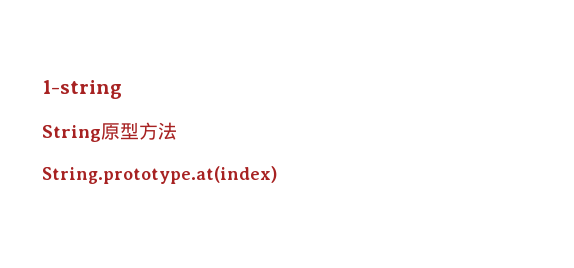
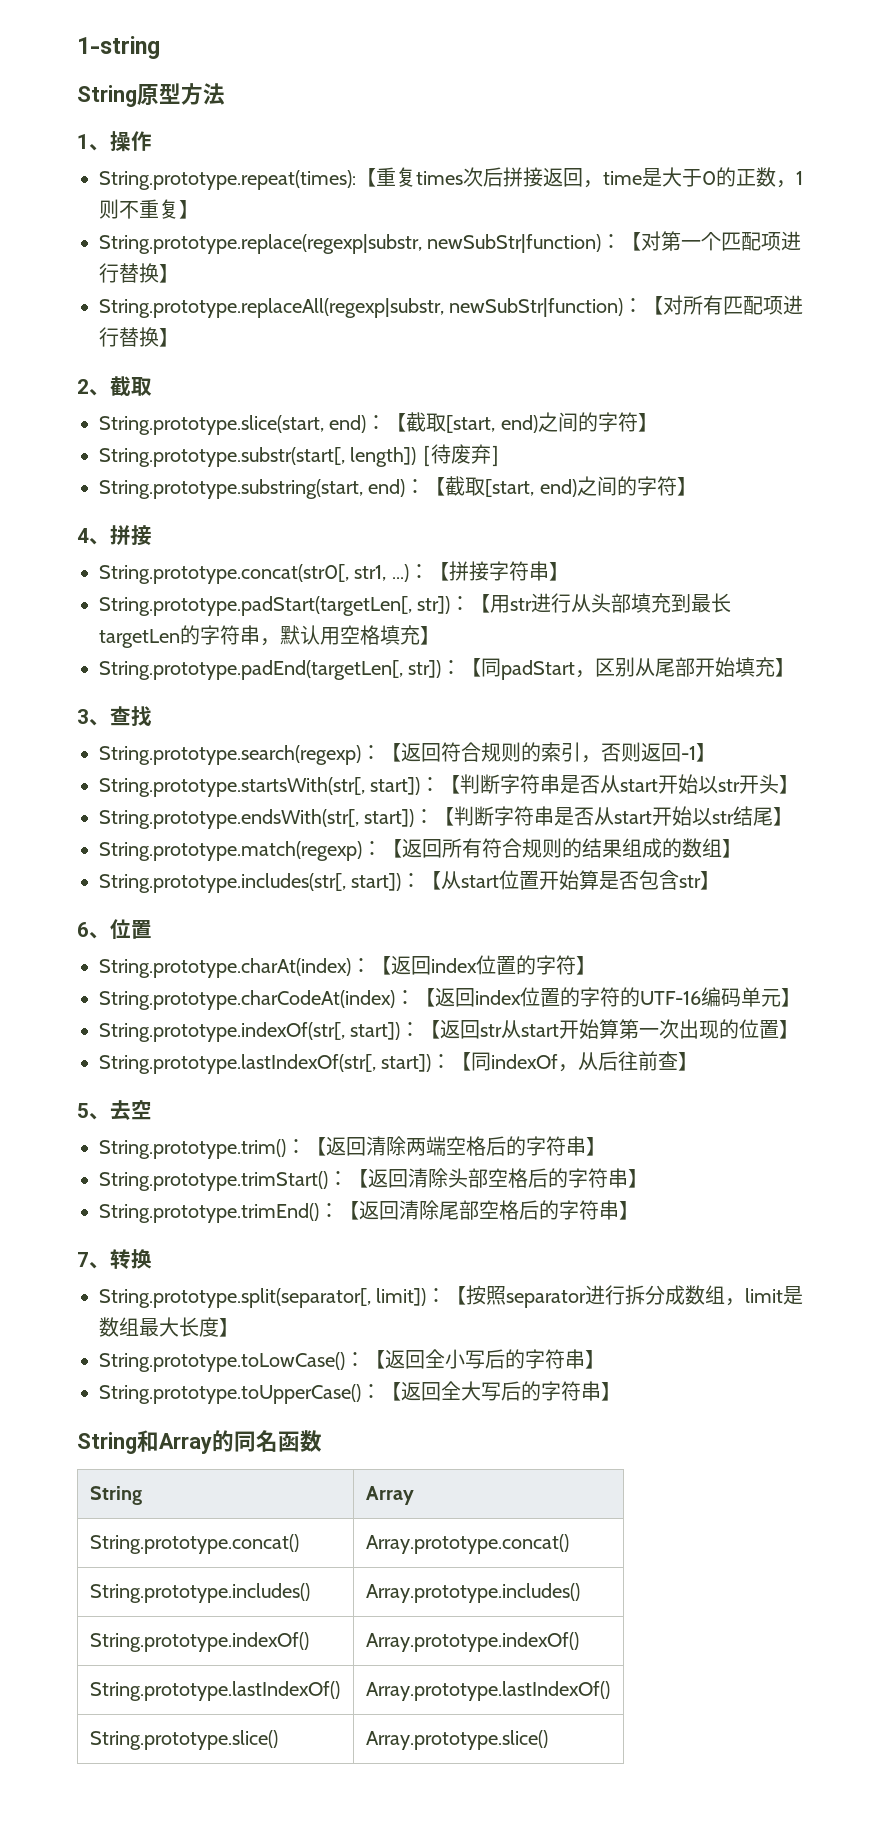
[42,166,277,184] String.prototype.at(index) -> [77,131,152,152] [99,167,803,190] [99,199,199,219] [99,231,802,254] [99,263,179,283] [99,295,804,318] [99,327,179,347] [77,376,152,396] [99,412,658,435] [99,444,500,467] [99,476,697,499] [77,525,152,546] [99,561,569,584] [99,593,732,616] [99,625,440,648] [99,657,796,680] [77,706,152,727] [99,742,716,765] [99,774,800,797] [99,806,794,829] [99,838,742,861] [99,870,721,893] [77,919,152,939] [99,955,596,978] [99,987,801,1010] [99,1019,800,1042] [99,1051,699,1074] [77,1100,152,1121] [99,1136,606,1159] [99,1168,648,1191] [99,1200,639,1223] [77,1249,152,1269] [99,1285,804,1308] [99,1317,239,1337] [99,1349,605,1372] [99,1381,621,1404] [77,1430,322,1454] [89,1486,142,1505] [365,1486,414,1505] [89,1534,299,1554] [365,1534,569,1554] [89,1583,310,1603] [365,1583,580,1603] [89,1632,309,1652] [365,1632,579,1652] [89,1681,340,1701] [365,1681,610,1701] [89,1730,278,1750] [365,1730,548,1750] 1、操作 // String.prototype.repeat(times):【重复times次后拼接返回，time是大于0的正数，1则不重复】 // String.prototype.replace(regexp|substr, newSubStr|function)：【对第一个匹配项进行替换】 // String.prototype.replaceAll(regexp|substr, newSubStr|function)：【对所有匹配项进行替换】 // 2、截取 // String.prototype.slice(start, end)：【截取[start, end)之间的字符】 // String.prototype.substr(start[, length]) [待废弃] // String.prototype.substring(start, end)：【截取[start, end)之间的字符】 // 4、拼接 // String.prototype.concat(str0[, str1, ...)：【拼接字符串】 // String.prototype.padStart(targetLen[, str])：【用str进行从头部填充到最长targetLen的字符串，默认用空格填充】 // String.prototype.padEnd(targetLen[, str])：【同padStart，区别从尾部开始填充】 // 3、查找 // String.prototype.search(regexp)：【返回符合规则的索引，否则返回-1】 // String.prototype.startsWith(str[, start])：【判断字符串是否从start开始以str开头】 // String.prototype.endsWith(str[, start])：【判断字符串是否从start开始以str结尾】 // String.prototype.match(regexp)：【返回所有符合规则的结果组成的数组】 // String.prototype.includes(str[, start])：【从start位置开始算是否包含str】 // 6、位置 // String.prototype.charAt(index)：【返回index位置的字符】 // String.prototype.charCodeAt(index)：【返回index位置的字符的UTF-16编码单元】 // String.prototype.indexOf(str[, start])：【返回str从start开始算第一次出现的位置】 // String.prototype.lastIndexOf(str[, start])：【同indexOf，从后往前查】 // 5、去空 // String.prototype.trim()：【返回清除两端空格后的字符串】 // String.prototype.trimStart()：【返回清除头部空格后的字符串】 // String.prototype.trimEnd()：【返回清除尾部空格后的字符串】 // 7、转换 // String.prototype.split(separator[, limit])：【按照separator进行拆分成数组，limit是数组最大长度】 // String.prototype.toLowCase()：【返回全小写后的字符串】 // String.prototype.toUpperCase()：【返回全大写后的字符串】 // String和Array的同名函数 // String | Array // String.prototype.concat() | Array.prototype.concat() // String.prototype.includes() | Array.prototype.includes() // String.prototype.indexOf() | Array.prototype.indexOf() // String.prototype.lastIndexOf() | Array.prototype.lastIndexOf() // String.prototype.slice() | Array.prototype.slice()

